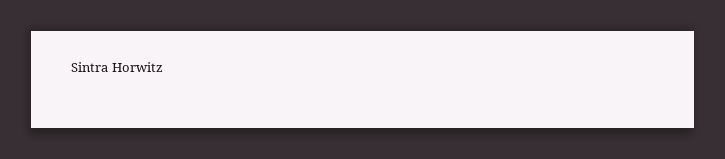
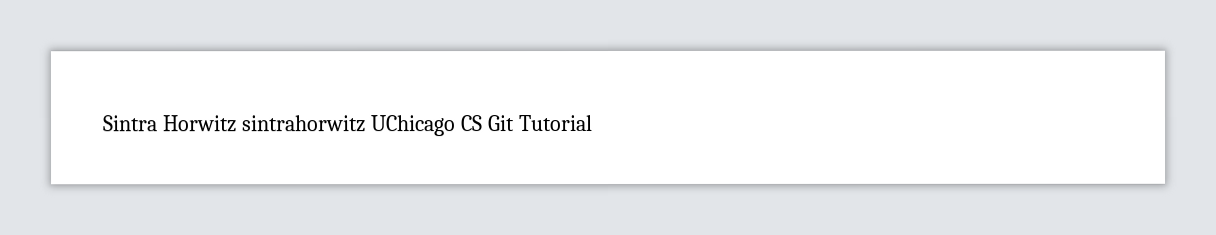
(163, 67) none -> [240,115,593,137] sintrahorwitz UChicago CS Git Tutorial

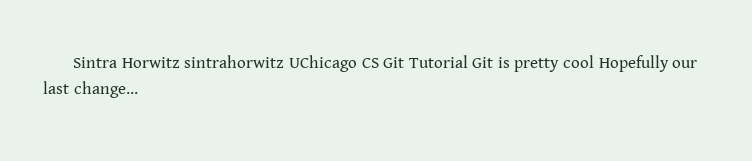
(593, 123) none -> [472,55,698,72] [43,81,138,98] Git is pretty cool Hopefully our last change...

